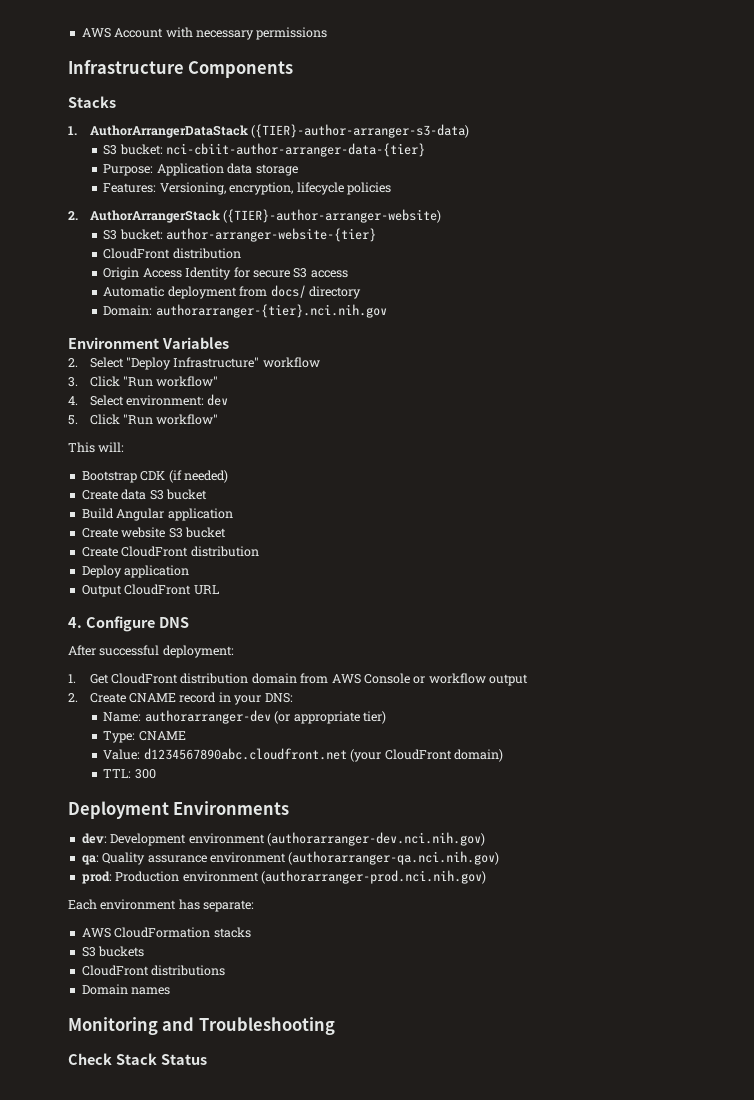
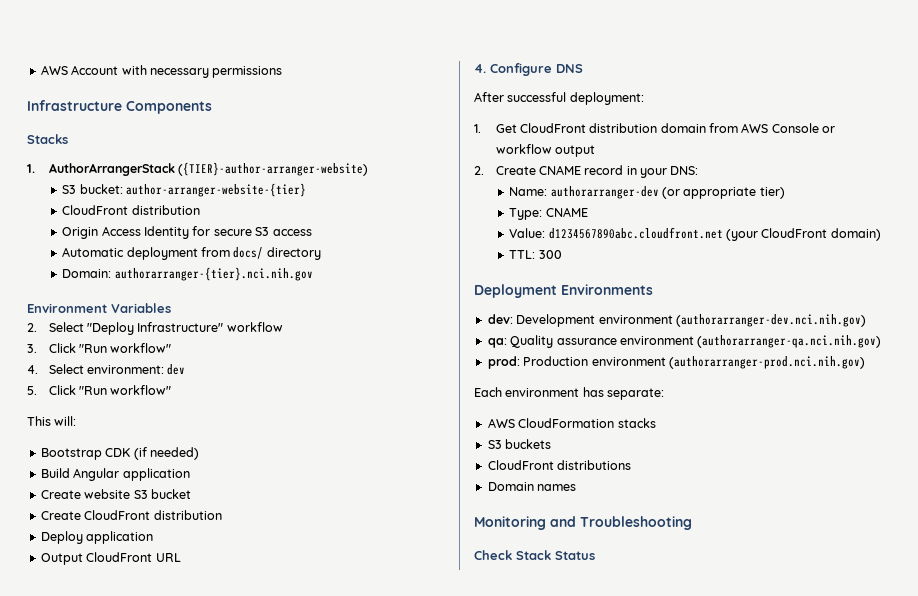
[89,124,470,138] [103,143,426,157] [103,163,298,176] [103,182,391,195] [68,211,78,220] AuthorArrangerDataStack ({TIER}-author-arranger-s3-data) // S3 bucket: nci-cbiit-author-arranger-data-{tier} // Purpose: Application data storage // Features: Versioning, encryption, lifecycle policies // 2. -> (35, 168) none
[81,489,207,500] // Create data S3 bucket -> (199, 453) none

